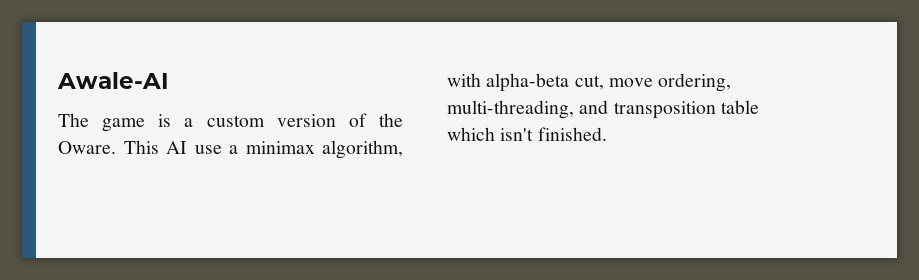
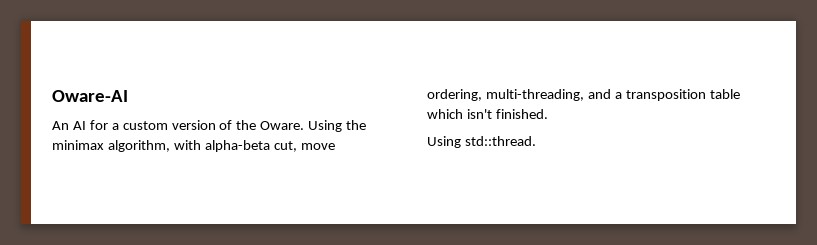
[57,72,169,89] [58,113,172,132] Awale-AI // The game is -> [52,90,128,102] [52,120,108,130] Oware-AI // An AI for
[123,140,238,154] This AI use a -> [308,120,367,132] Using the
(609, 107) none -> [614,92,622,99] a
(607, 134) none -> [427,136,536,148] // Using std::thread.

